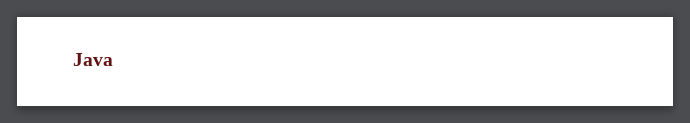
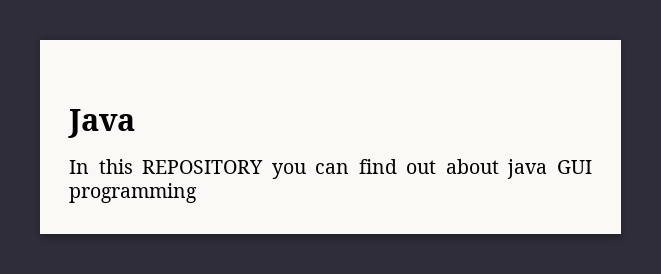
(113, 59) none -> [69,159,592,179] [69,183,197,203] // In this REPOSITORY you can find out about java GUI programming

